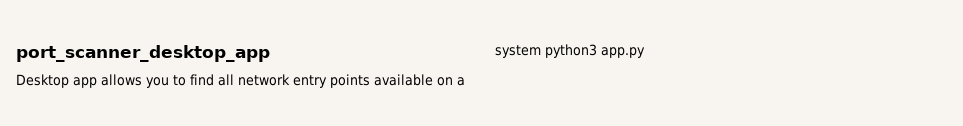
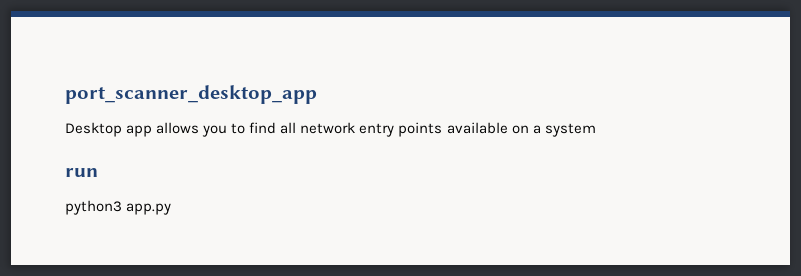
(541, 51) none -> [65,168,98,177] // run //

